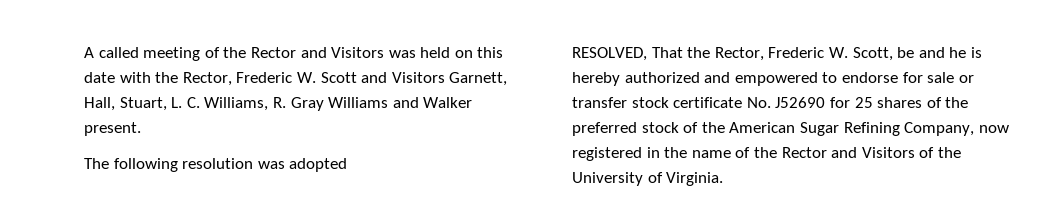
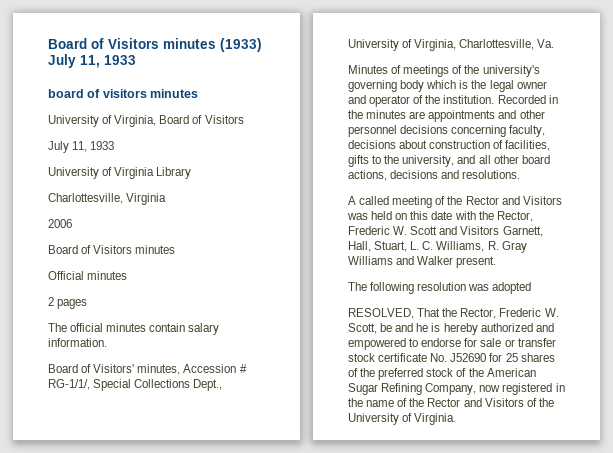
(84, 52) none -> [48,38,262,52] [48,54,136,68] [48,89,199,98] [48,115,244,127] [48,141,115,153] [48,167,192,179] [48,193,167,205] [48,219,72,228] [48,245,176,254] [48,271,128,280] [48,297,88,309] [48,323,220,335] [48,338,107,347] [48,364,247,375] [48,379,223,391] [348,39,555,51] [348,65,540,77] [348,80,547,92] [348,95,558,107] [348,110,545,122] [348,125,546,137] [348,140,551,151] [348,155,550,167] [348,170,521,181] Board of Visitors minutes (1933) July 11, 1933 // board of visitors minutes // University of Virginia, Board of Visitors // July 11, 1933 // University of Virginia Library // Charlottesville, Virginia // 2006 // Board of Visitors minutes // Official minutes // 2 pages // The official minutes contain salary information. // Board of Visitors' minutes, Accession # RG-1/1/, Special Collections Dept., University of Virginia, Charlottesville, Va. // Minutes of meetings of the university's governing body which is the legal owner and operator of the institution. Recorded in the minutes are appointments and other personnel decisions concerning faculty, decisions about construction of facilities, gifts to the university, and all other board actions, decisions and resolutions. //

